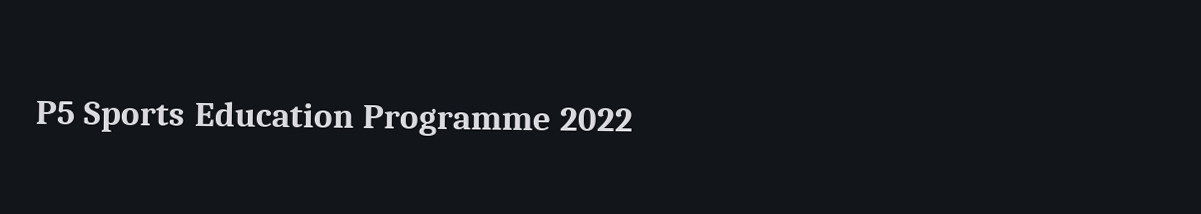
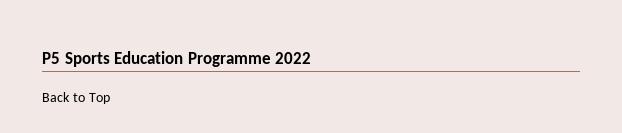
(634, 119) none -> [42,92,110,104] // Back to Top

